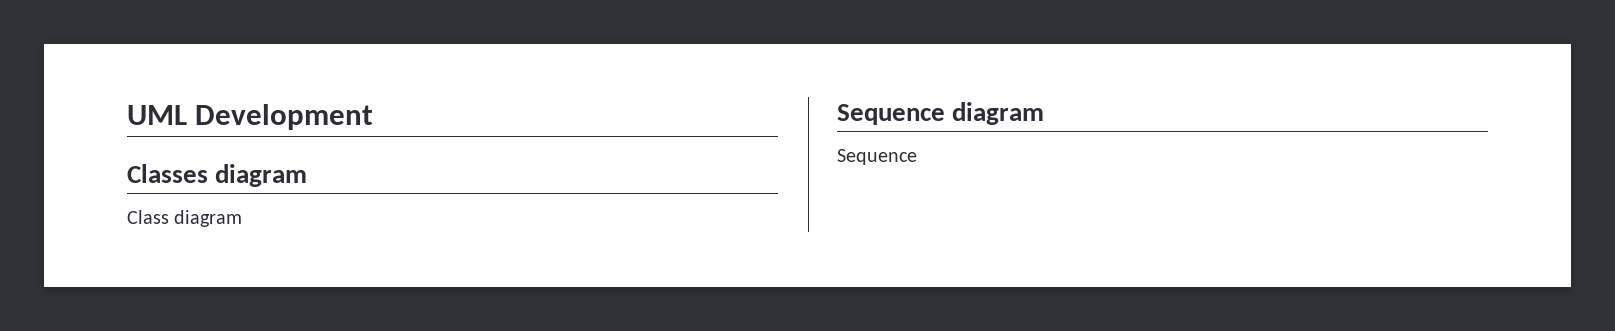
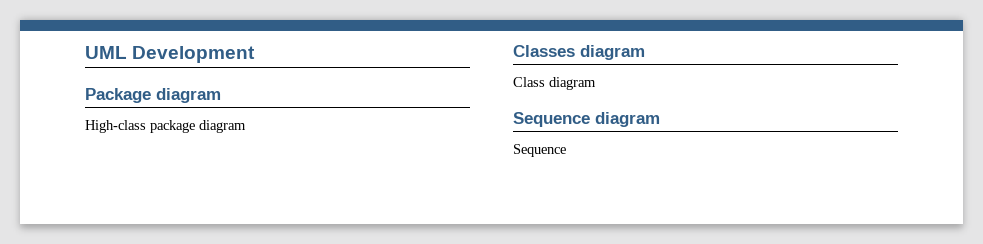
(374, 117) none -> [85,88,221,103] [85,120,246,133] // Package diagram // High-class package diagram

